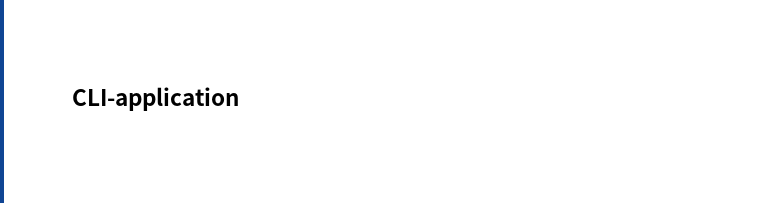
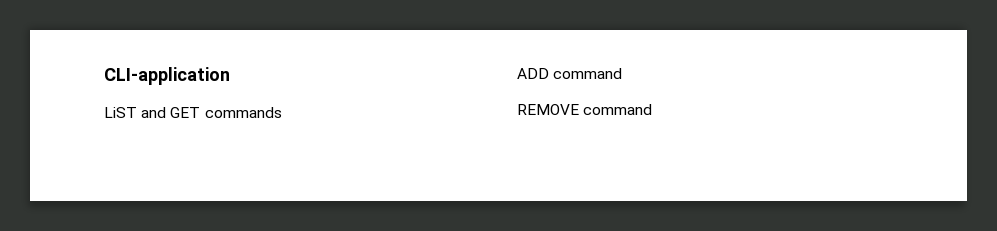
(239, 99) none -> [104,107,282,118] [517,68,623,79] [517,104,653,115] // LiST and GET commands // ADD command // REMOVE command

